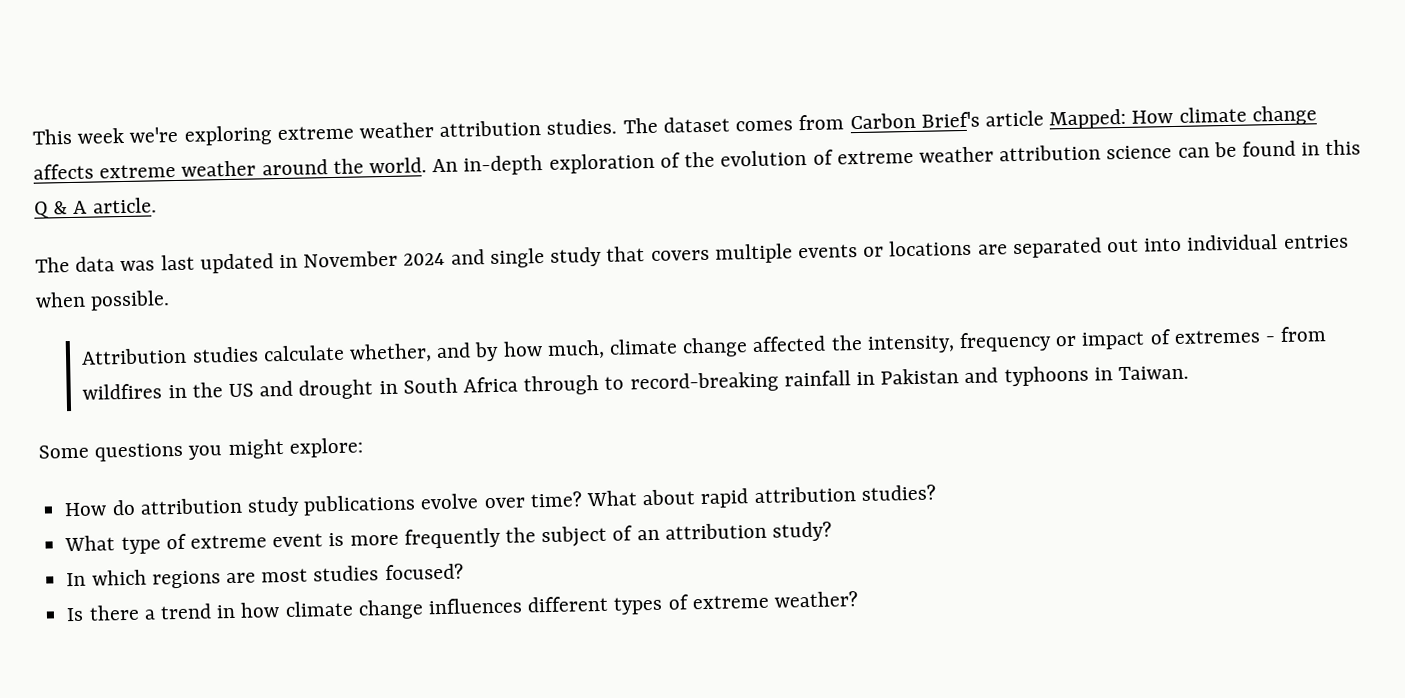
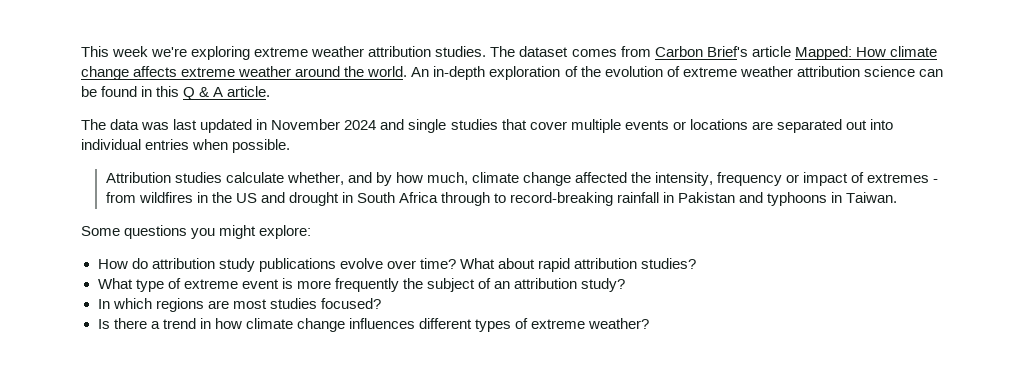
[550,246,710,267] study that covers -> [450,119,567,130] studies that cover

